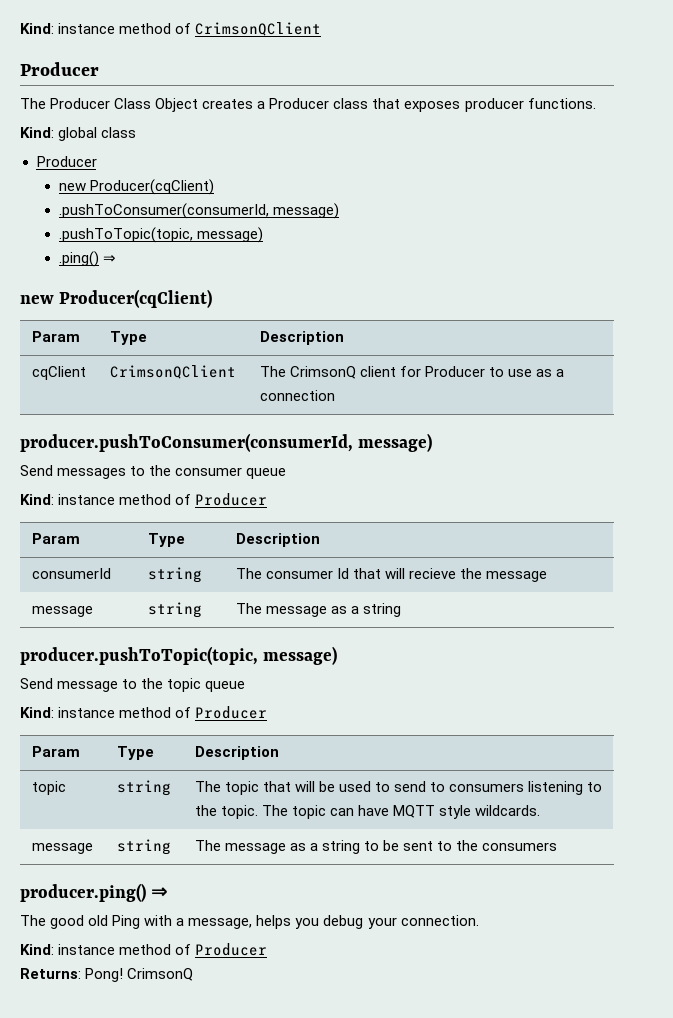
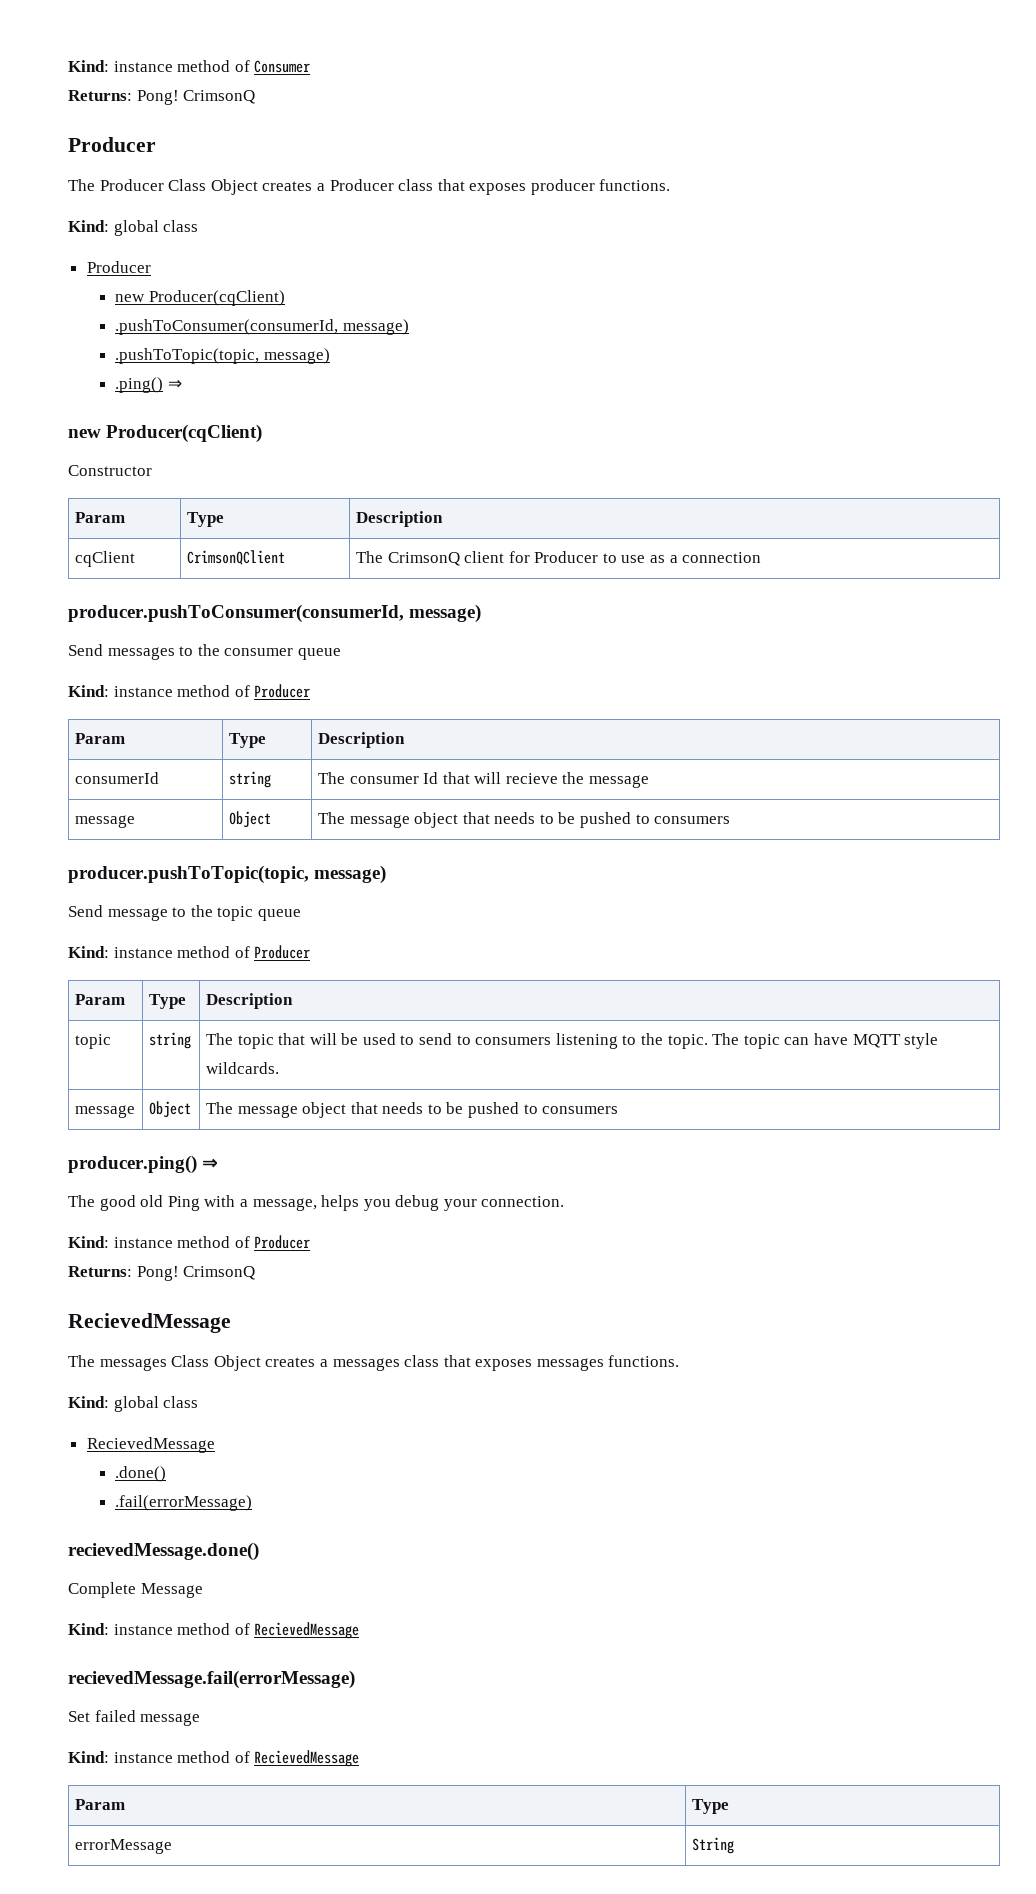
[20,22,322,36] Kind: instance method of CrimsonQClient -> [68,60,311,73] [68,90,256,105] Kind: instance method of Consumer // Returns: Pong! CrimsonQ
(213, 298) none -> [68,465,152,476] // Constructor
[147,602,202,618] [235,603,401,617] string | The message as a string -> [228,811,271,828] [317,812,731,828] Object | The message object that needs to be pushed to consumers
[116,839,171,855] [194,840,479,854] string | The message as a string to be sent to the -> [148,1101,191,1118] [205,1102,538,1118] Object | The message object that needs to be pushed to
(194, 974) none -> [68,1313,231,1333] [68,1355,680,1371] [68,1396,199,1412] [86,1437,215,1453] [115,1466,167,1482] [115,1495,253,1511] [68,1542,259,1561] [68,1582,203,1598] [68,1622,360,1639] [68,1670,355,1689] [68,1710,201,1726] [68,1750,360,1767] [74,1799,125,1810] [691,1799,729,1814] [74,1839,172,1854] [691,1837,734,1854] // RecievedMessage // The messages Class Object creates a messages class that exposes messages functions. // Kind: global class // RecievedMessage // .done() // .fail(errorMessage) // recievedMessage.done() // Complete Message // Kind: instance method of RecievedMessage // recievedMessage.fail(errorMessage) // Set failed message // Kind: instance method of RecievedMessage // Param | Type // errorMessage | String

